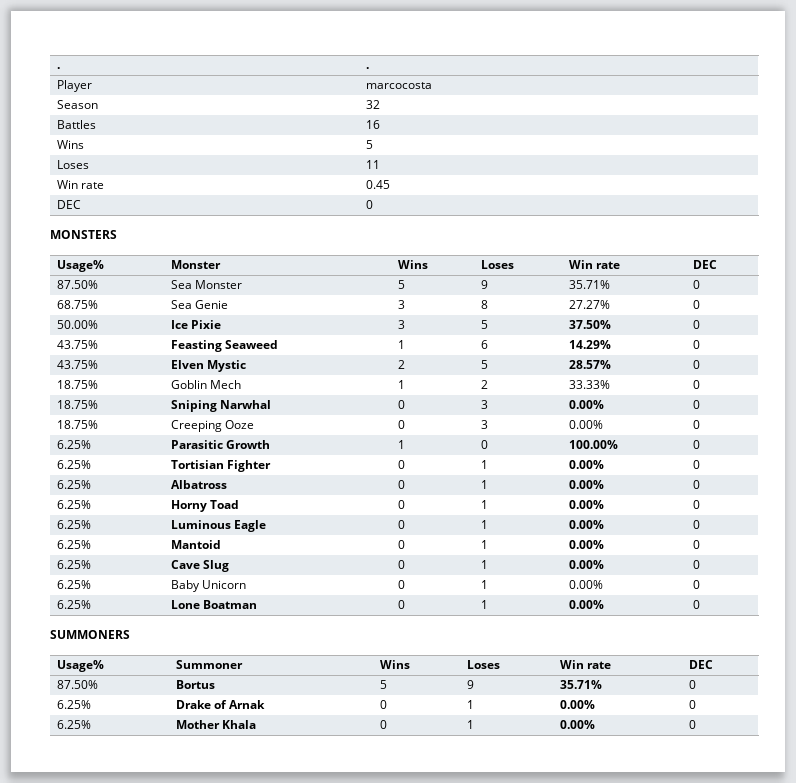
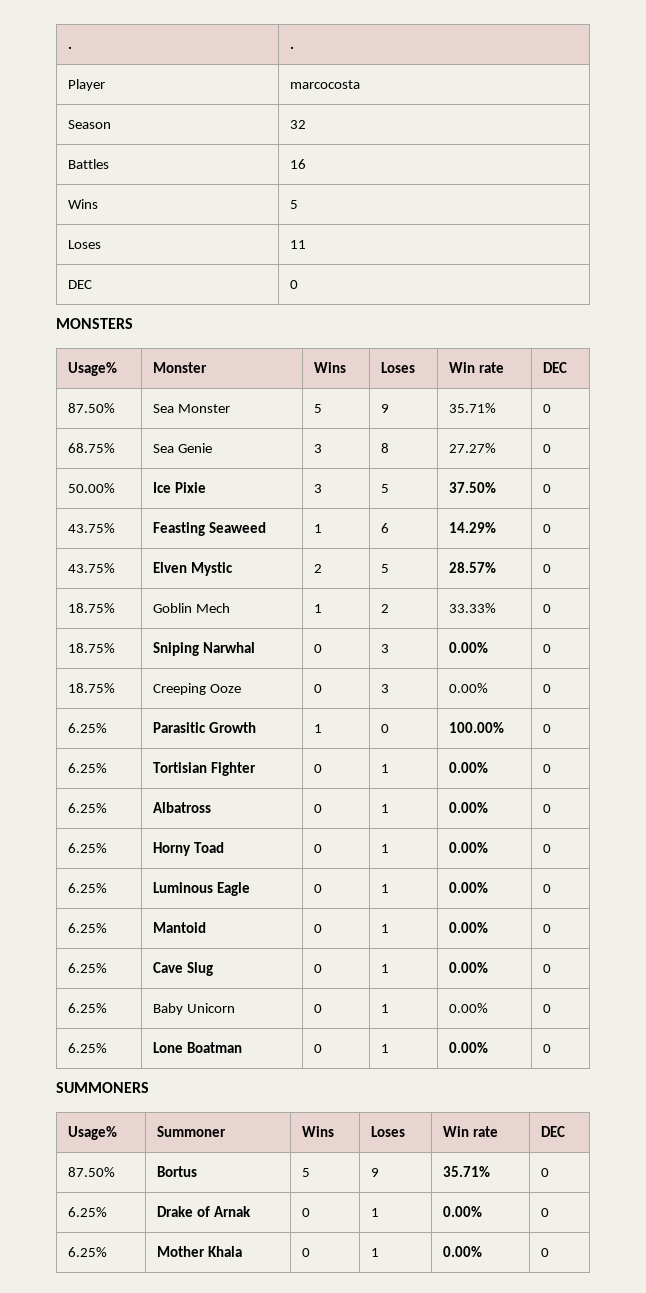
[56,180,104,189] [365,180,390,189] // Win rate | 0.45 -> (307, 244) none

